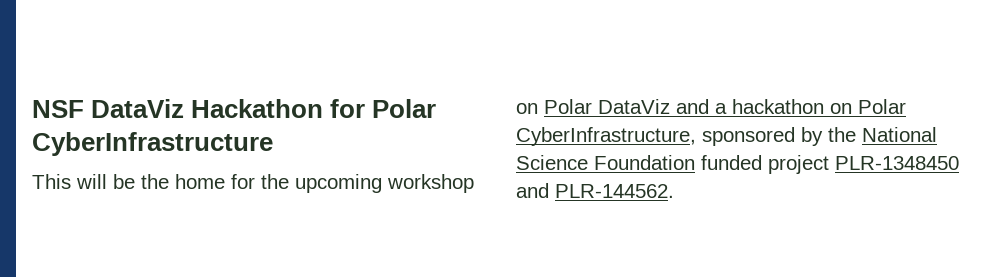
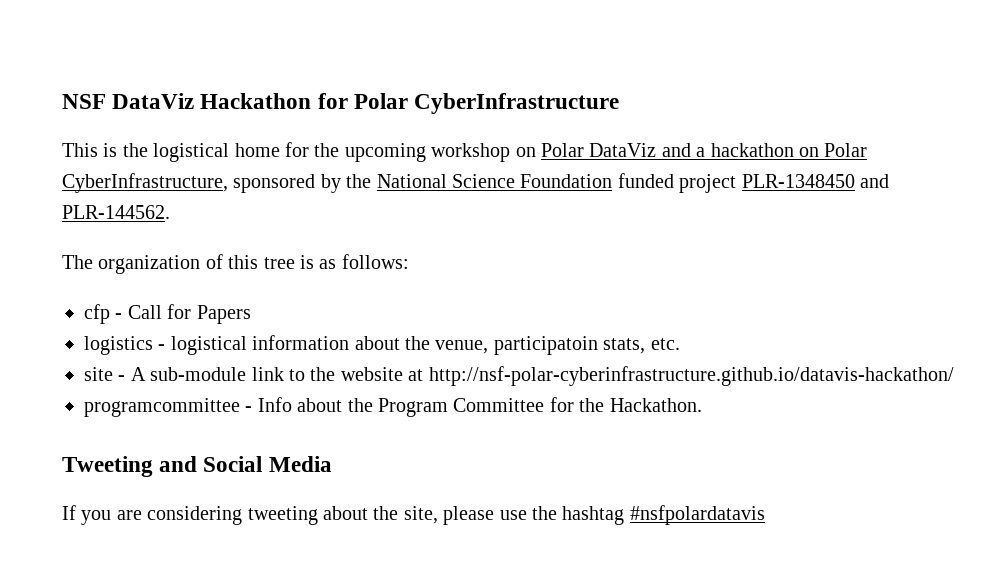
[76,174,169,189] will be the -> [103,143,230,162] is the logistical
(674, 191) none -> [62,254,409,274] [84,304,251,324] [84,335,680,355] [84,366,954,386] [84,397,702,417] [62,456,332,477] [62,505,765,525] // The organization of this tree is as follows: // cfp - Call for Papers // logistics - logistical information about the venue, participatoin stats, etc. // site - A sub-module link to the website at http://nsf-polar-cyberinfrastructure.github.io/datavis-hackathon/ // programcommittee - Info about the Program Committee for the Hackathon. // Tweeting and Social Media // If you are considering tweeting about the site, please use the hashtag #nsfpolardatavis

